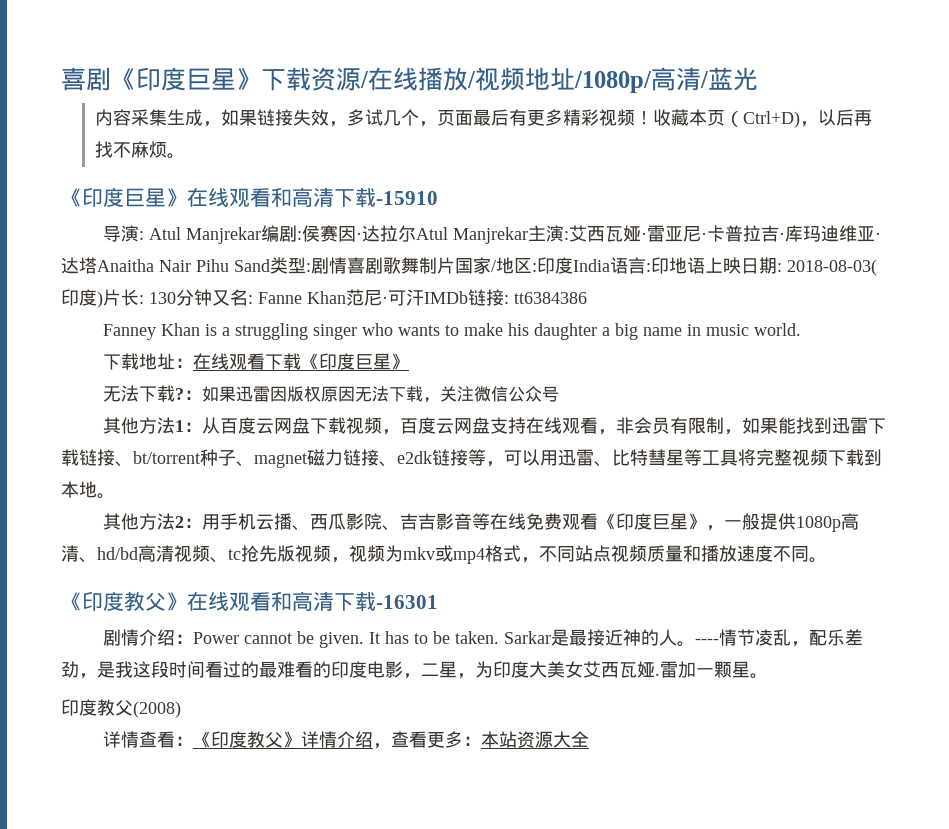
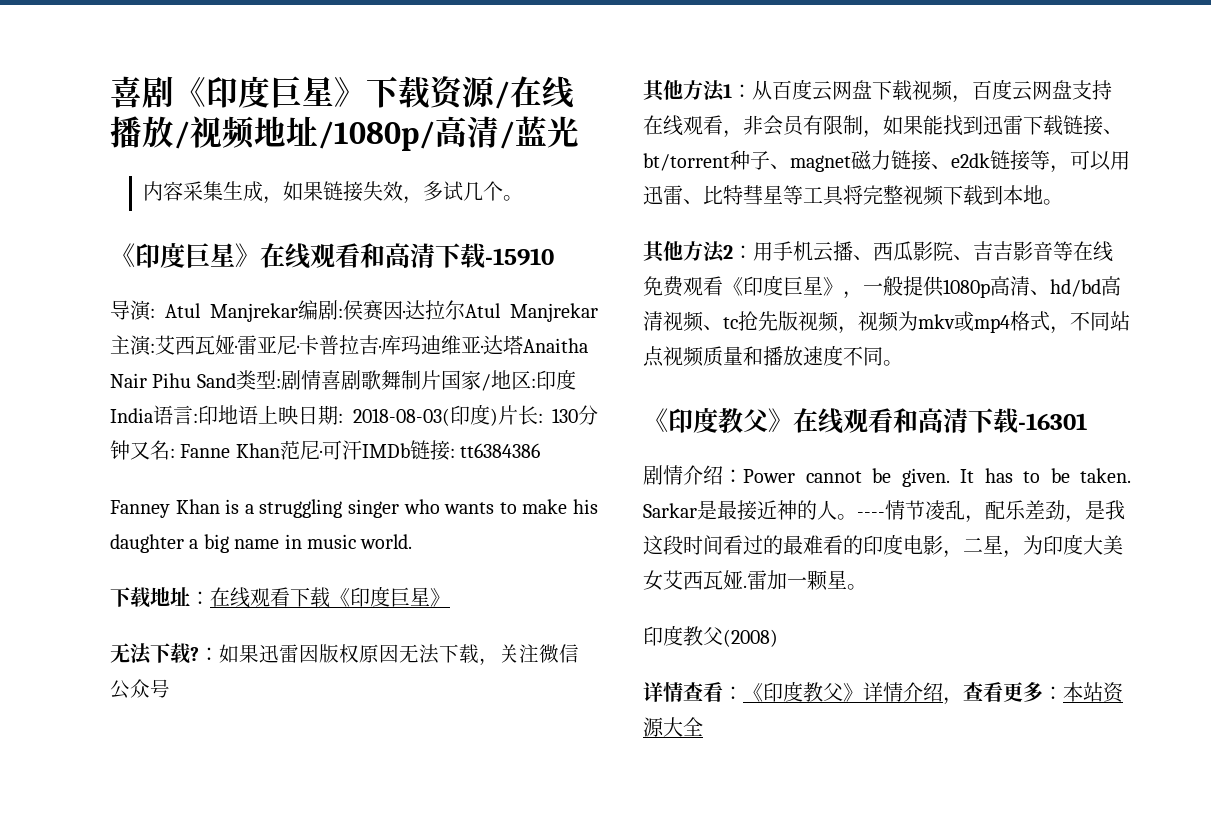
[418,109,872,128] [94,141,167,158] ，页面最后有更多精彩视频！收藏本页（Ctrl+D)，以后再找不麻烦 -> (503, 191) none

